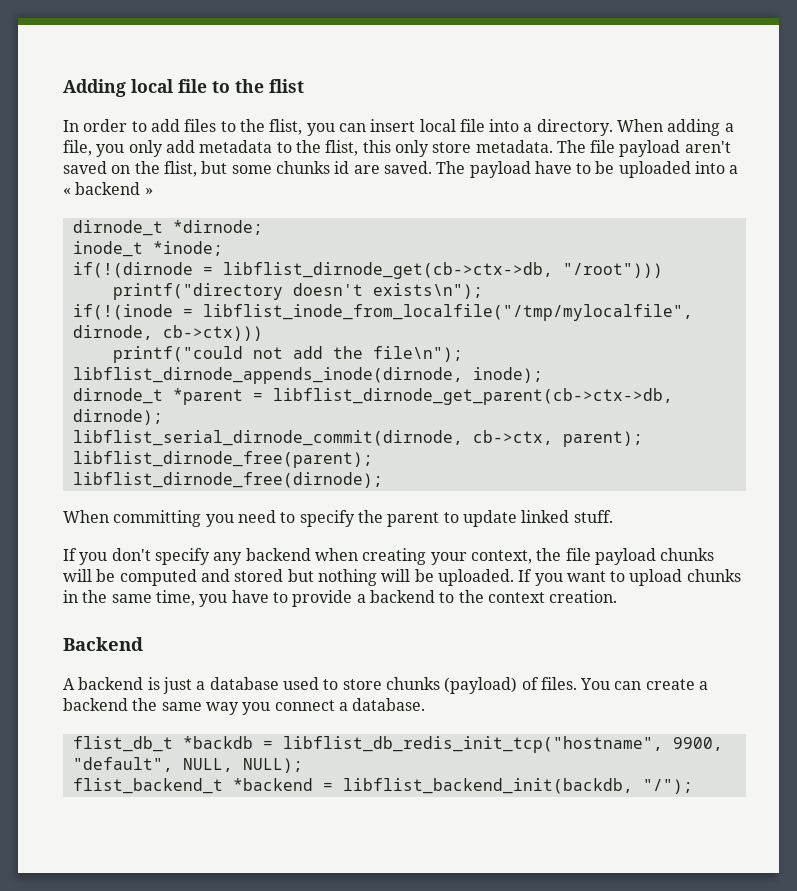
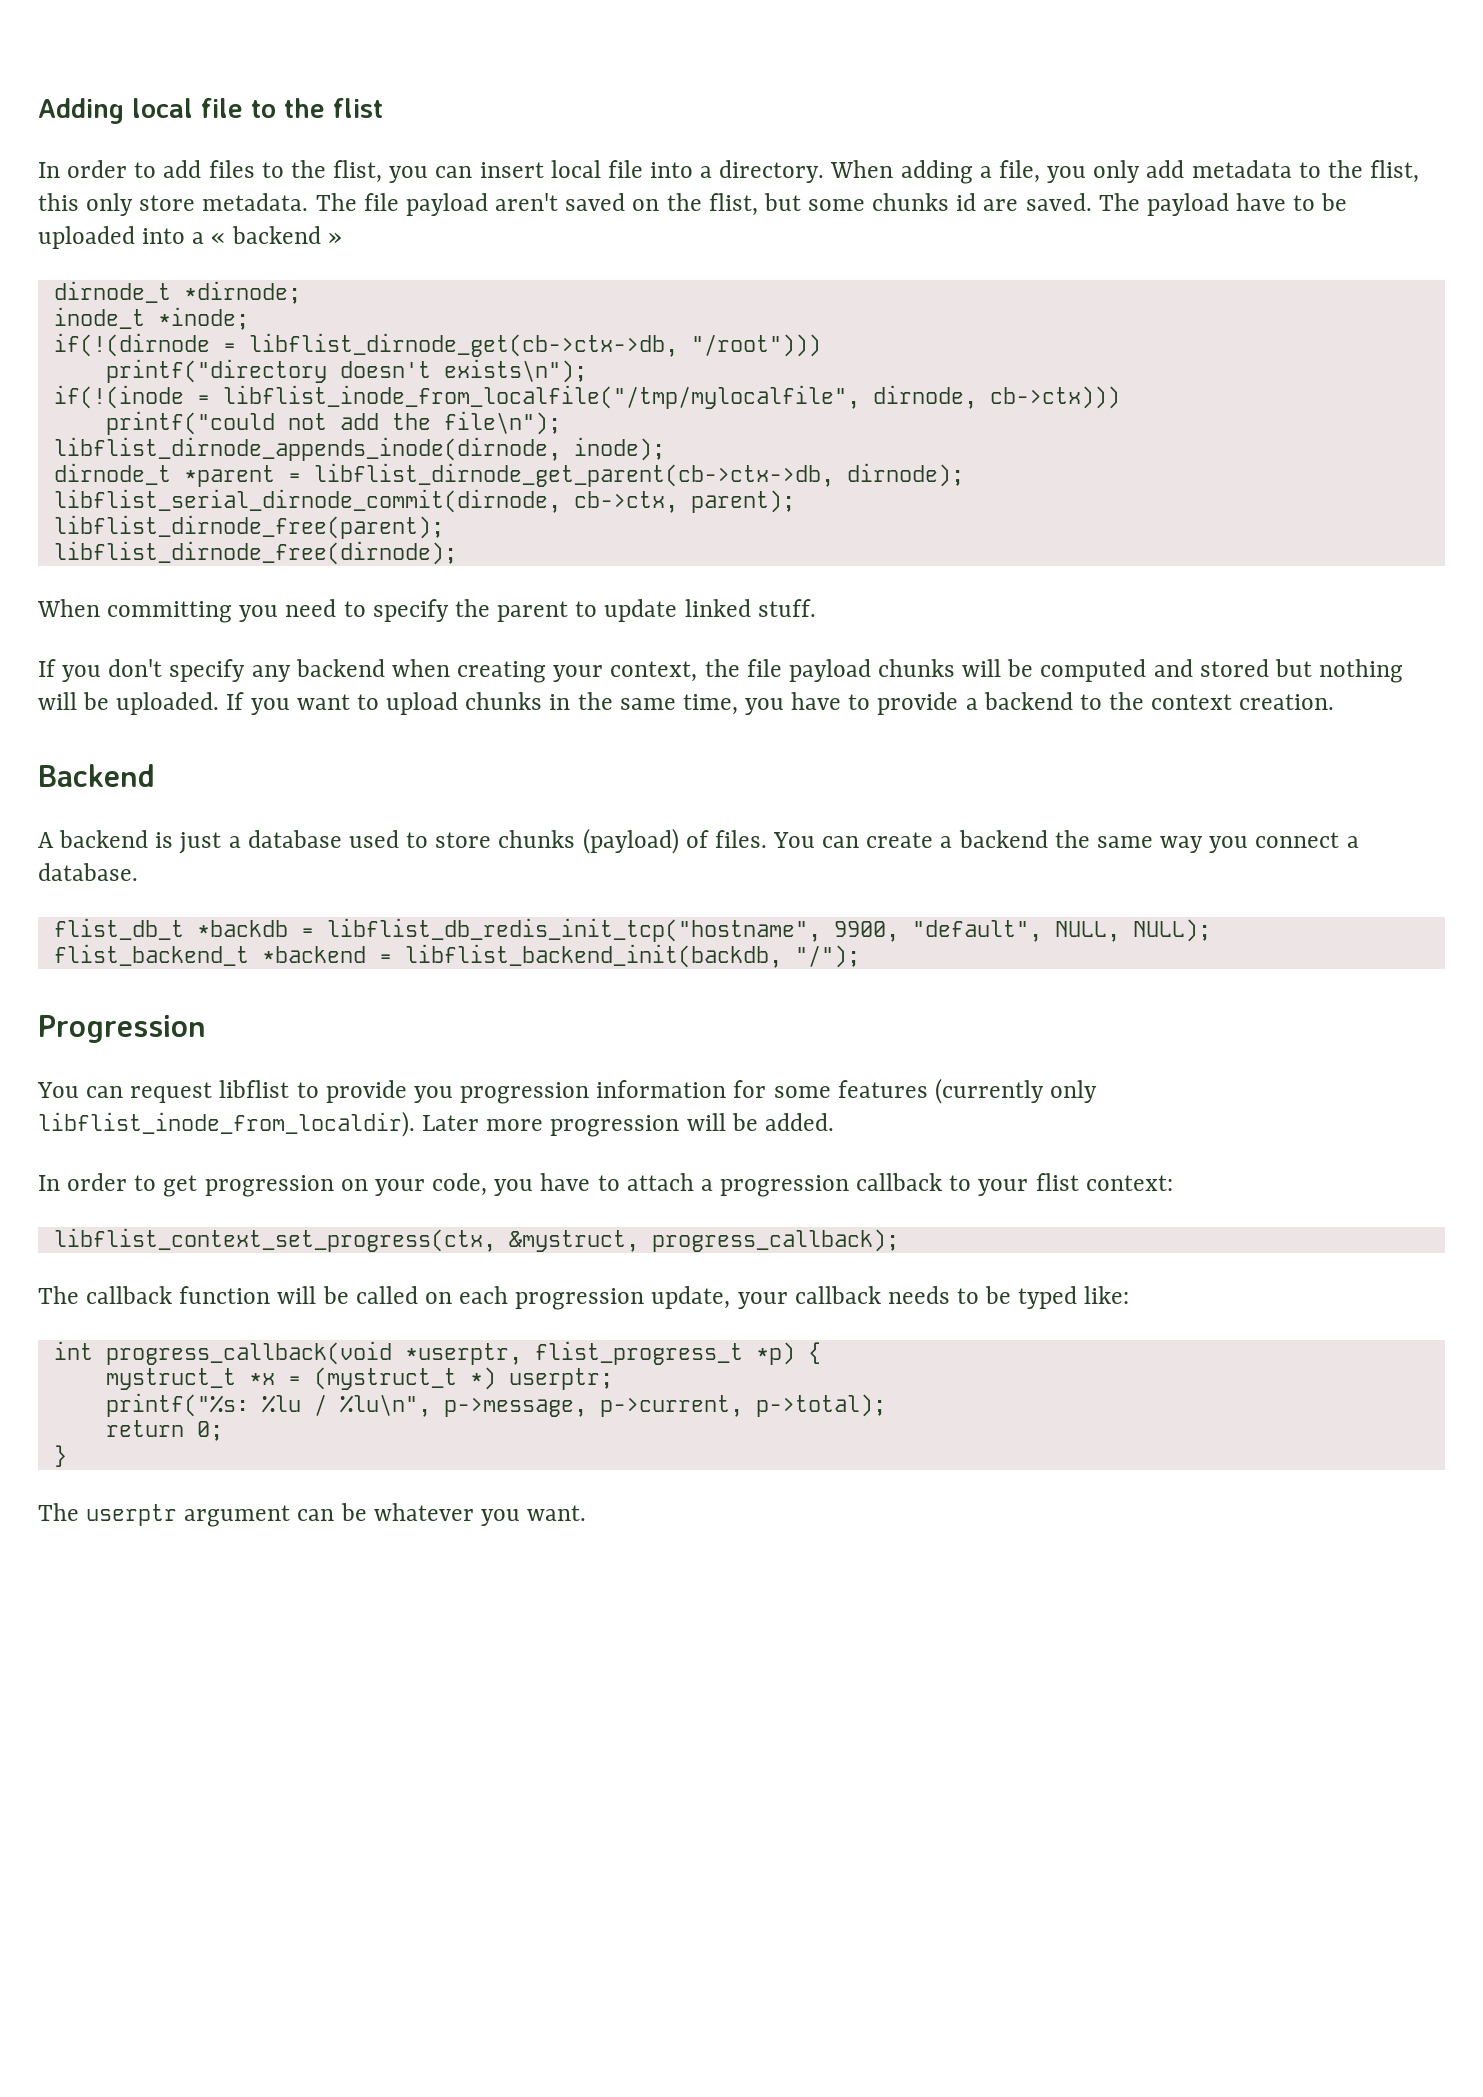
(693, 786) none -> [38,1015,206,1043] [37,1078,1098,1104] [38,1111,834,1137] [38,1173,1173,1197] [53,1228,899,1252] [38,1286,1130,1310] [53,1341,821,1365] [105,1367,613,1390] [105,1393,886,1417] [105,1420,223,1441] [53,1445,67,1467] [38,1503,587,1527] // Progression // You can request libflist to provide you progression information for some features (currently only libflist_inode_from_localdir). Later more progression will be added. // In order to get progression on your code, you have to attach a progression callback to your flist context: // libflist_context_set_progress(ctx, &mystruct, progress_callback); // The callback function will be called on each progression update, your callback needs to be typed like: // int progress_callback(void *userptr, flist_progress_t *p) { // mystruct_t *x = (mystruct_t *) userptr; // printf("%s: %lu / %lu\n", p->message, p->current, p->total); // return 0; // } // The userptr argument can be whatever you want.

